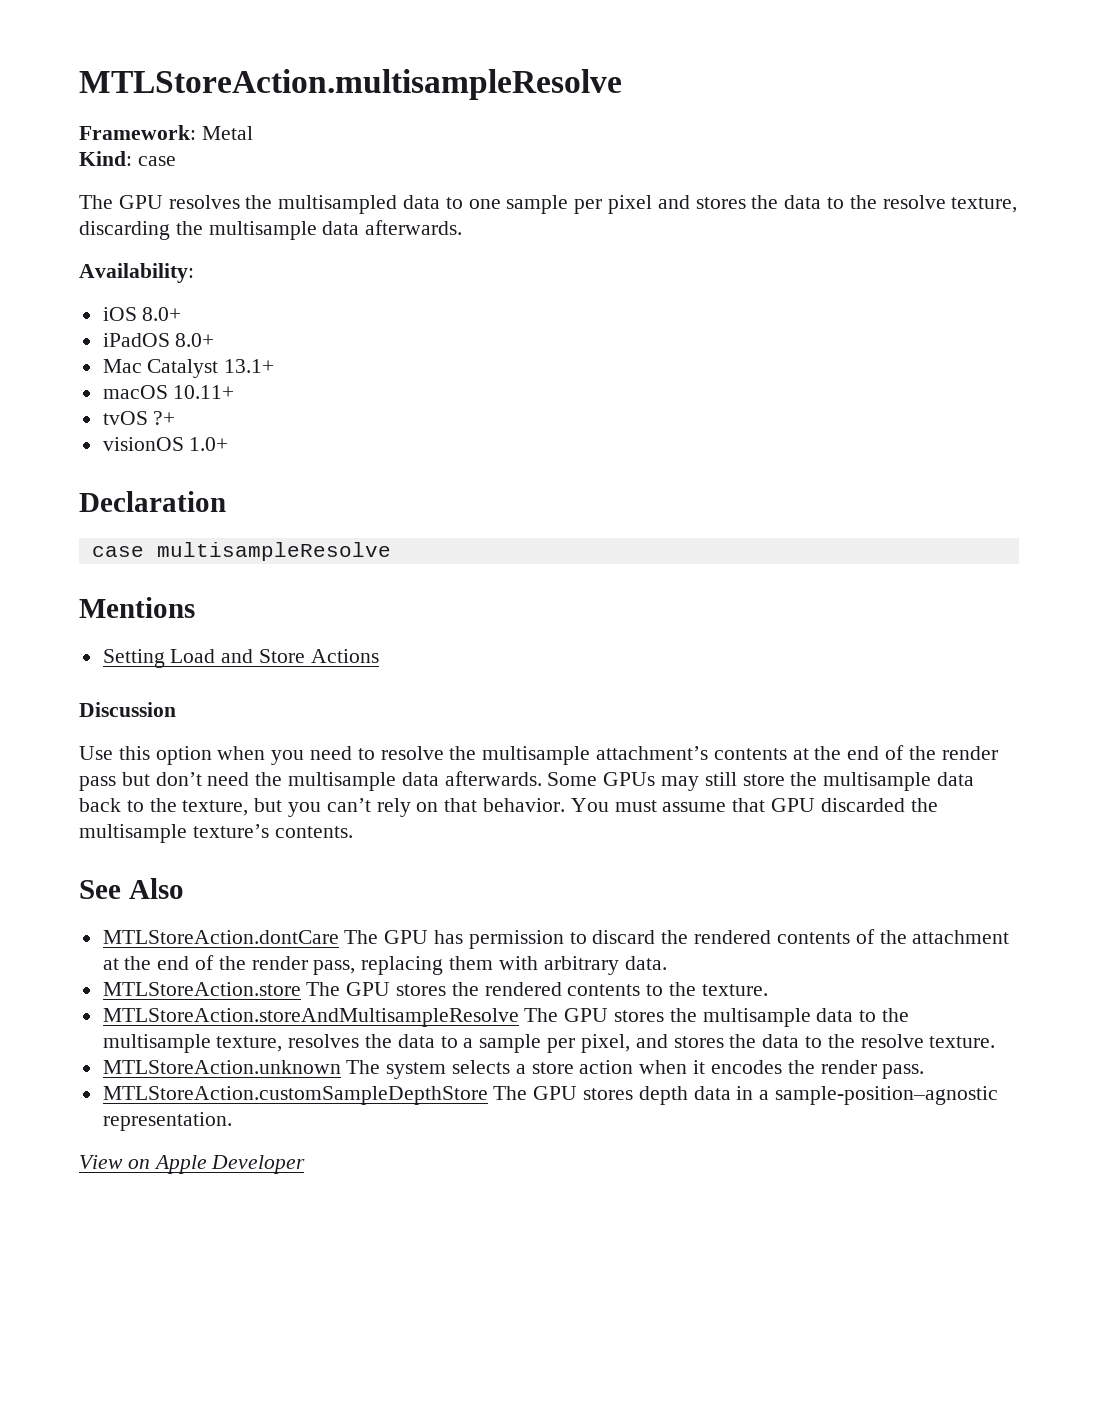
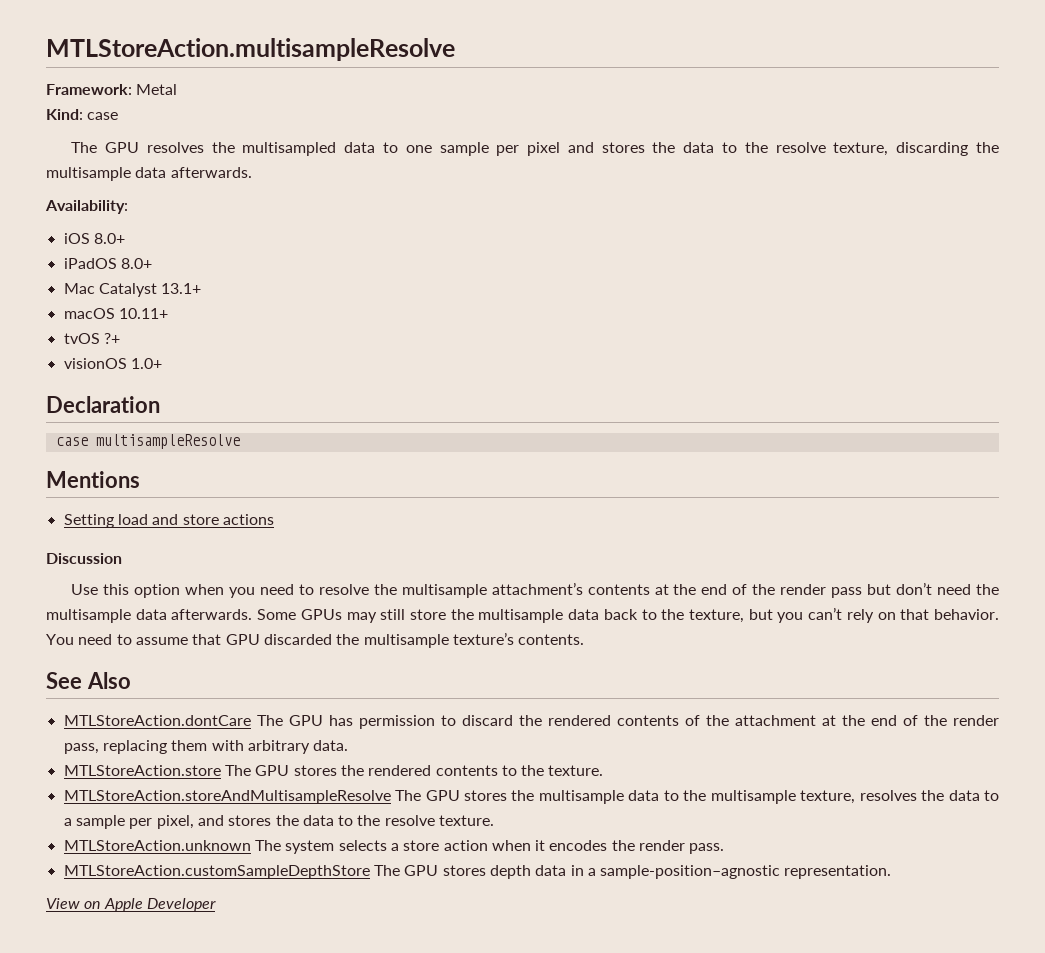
[170,649,379,663] Load and Store Actions -> [117,514,274,525] load and store actions
[614,800,657,812] must -> [78,634,132,645] need to

